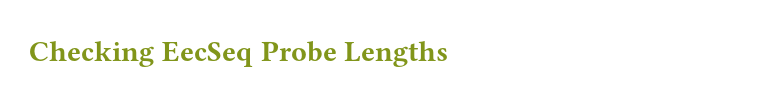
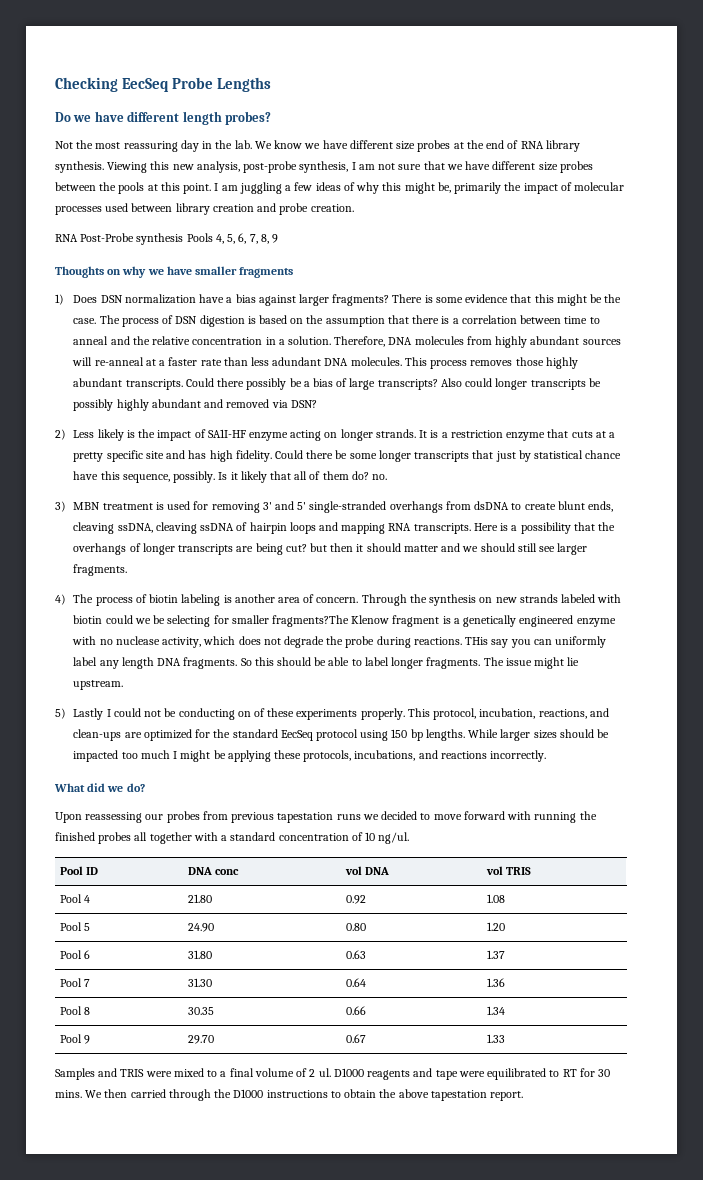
(449, 54) none -> [55,111,271,125] [55,140,580,152] [55,161,593,173] [55,182,625,194] [55,203,354,215] [55,233,279,245] [55,266,294,278] [55,294,622,306] [73,315,600,327] [73,336,621,348] [72,357,578,369] [73,378,601,390] [73,399,317,411] [55,429,616,441] [73,450,622,462] [73,471,388,483] [55,501,614,513] [73,522,616,534] [73,543,588,555] [73,564,128,576] [55,594,622,606] [73,615,616,627] [72,636,607,648] [73,657,580,669] [73,680,124,690] [55,708,609,720] [73,729,610,741] [73,750,547,762] [54,783,145,792] [55,811,597,823] [55,832,410,844] [60,866,99,875] [188,867,240,875] [345,866,390,875] [486,866,532,875] [60,894,91,903] [188,894,213,903] [346,895,367,904] [487,894,506,903] [60,922,91,931] [188,923,215,932] [346,923,367,931] [487,922,506,931] [60,950,91,959] [188,950,213,959] [346,950,367,959] [487,950,506,959] [60,978,91,987] [188,978,213,987] [346,978,367,987] [487,978,506,987] [60,1006,91,1015] [188,1007,215,1015] [346,1006,367,1015] [487,1006,506,1015] [60,1034,91,1044] [188,1035,215,1044] [346,1034,367,1043] [487,1034,506,1043] [55,1068,611,1080] [55,1089,524,1101] // Do we have different length probes? // Not the most reassuring day in the lab. We know we have different size probes at the end of RNA library synthesis. Viewing this new analysis, post-probe synthesis, I am not sure that we have different size probes between the pools at this point. I am juggling a few ideas of why this might be, primarily the impact of molecular processes used between library creation and probe creation. // RNA Post-Probe synthesis Pools 4, 5, 6, 7, 8, 9 // Thoughts on why we have smaller fragments // 1) Does DSN normalization have a bias against larger fragments? There is some evidence that this might be the case. The process of DSN digestion is based on the assumption that there is a correlation between time to anneal and the relative concentration in a solution. Therefore, DNA molecules from highly abundant sources will re-anneal at a faster rate than less adundant DNA molecules. This process removes those highly abundant transcripts. Could there possibly be a bias of large transcripts? Also could longer transcripts be possibly highly abundant and removed via DSN? // 2) Less likely is the impact of SA1I-HF enzyme acting on longer strands. It is a restriction enzyme that cuts at a pretty specific site and has high fidelity. Could there be some longer transcripts that just by statistical chance have this sequence, possibly. Is it likely that all of them do? no. // 3) MBN treatment is used for removing 3' and 5' single-stranded overhangs from dsDNA to create blunt ends, cleaving ssDNA, cleaving ssDNA of hairpin loops and mapping RNA transcripts. Here is a possibility that the overhangs of longer transcripts are being cut? but then it should matter and we should still see larger fragments. // 4) The process of biotin labeling is another area of concern. Through the synthesis on new strands labeled with biotin could we be selecting for smaller fragments?The Klenow fragment is a genetically engineered enzyme with no nuclease activity, which does not degrade the probe during reactions. THis say you can uniformly label any length DNA fragments. So this should be able to label longer fragments. The issue might lie upstream. // 5) Lastly I could not be conducting on of these experiments properly. This protocol, incubation, reactions, and clean-ups are optimized for the standard EecSeq protocol using 150 bp lengths. While larger sizes should be impacted too much I might be applying these protocols, incubations, and reactions incorrectly. // What did we do? // Upon reassessing our probes from previous tapestation runs we decided to move forward with running the finished probes all together with a standard concentration of 10 ng/ul. // Pool ID | DNA conc | vol DNA | vol TRIS // Pool 4 | 21.80 | 0.92 | 1.08 // Pool 5 | 24.90 | 0.80 | 1.20 // Pool 6 | 31.80 | 0.63 | 1.37 // Pool 7 | 31.30 | 0.64 | 1.36 // Pool 8 | 30.35 | 0.66 | 1.34 // Pool 9 | 29.70 | 0.67 | 1.33 // Samples and TRIS were mixed to a final volume of 2 ul. D1000 reagents and tape were equilibrated to RT for 30 mins. We then carried through the D1000 instructions to obtain the above tapestation report.

